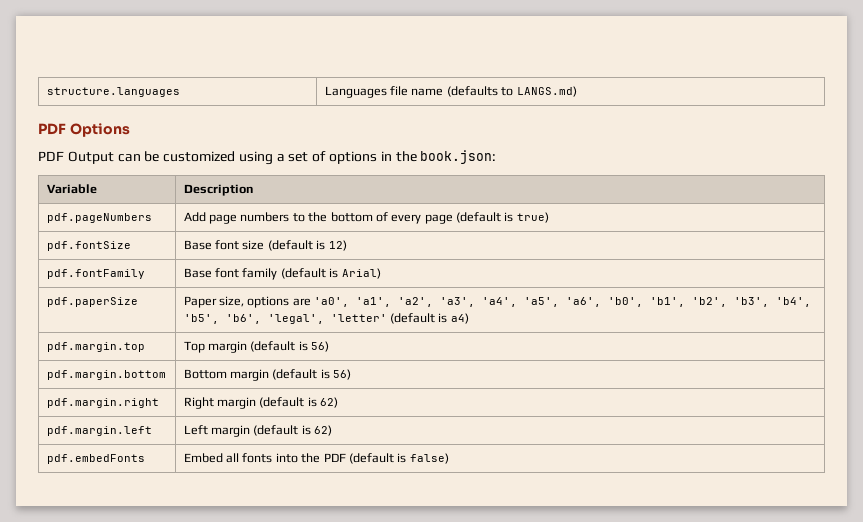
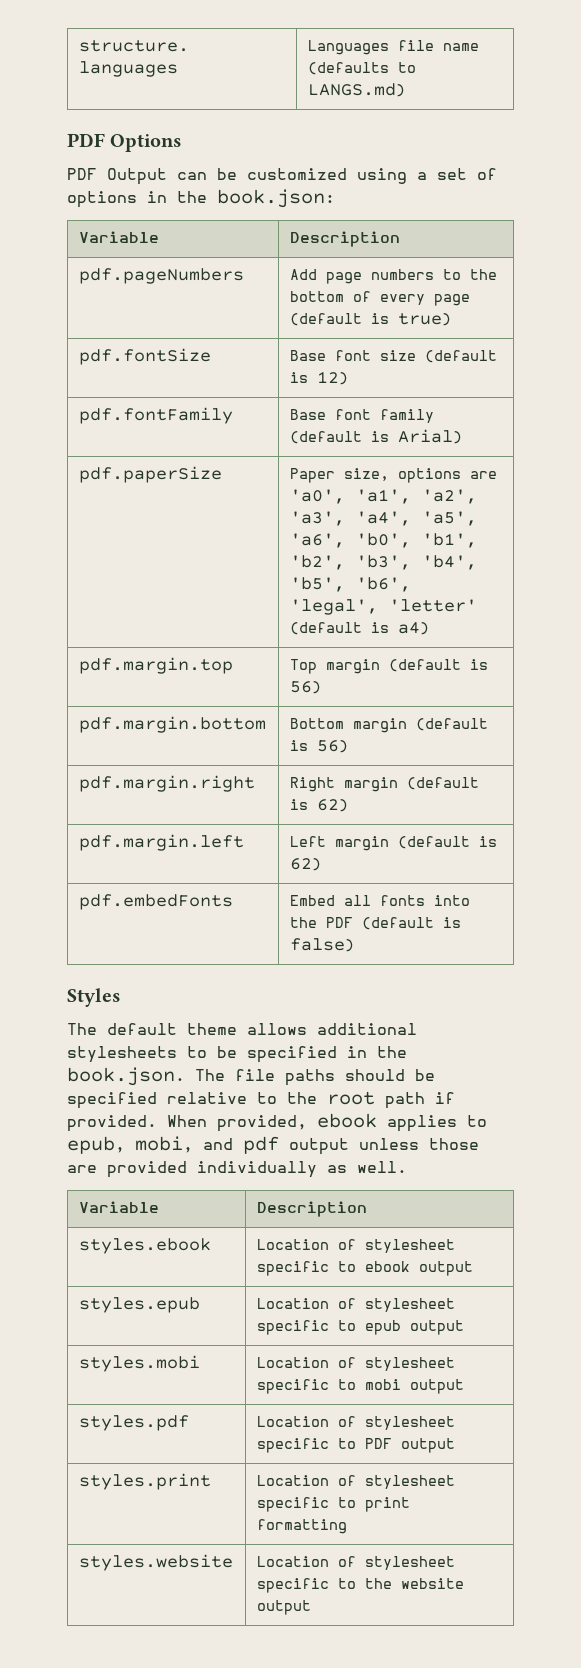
(449, 458) none -> [67,988,121,1007] [67,1023,417,1035] [67,1046,407,1063] [67,1067,435,1086] [67,1091,455,1109] [67,1113,487,1132] [67,1136,479,1155] [67,1161,407,1178] [78,1201,159,1213] [256,1201,367,1217] [78,1238,211,1254] [256,1239,455,1253] [256,1261,473,1276] [78,1297,200,1313] [256,1298,455,1312] [256,1320,464,1335] [78,1355,200,1372] [256,1357,455,1371] [256,1379,464,1394] [78,1415,189,1431] [256,1416,455,1430] [256,1438,455,1453] [78,1473,211,1490] [256,1475,455,1489] [256,1497,410,1512] [256,1519,347,1534] [78,1554,233,1571] [256,1556,455,1570] [256,1578,464,1593] [256,1600,311,1615] // Styles // The default theme allows additional stylesheets to be specified in the book.json. The file paths should be specified relative to the root path if provided. When provided, ebook applies to epub, mobi, and pdf output unless those are provided individually as well. // Variable | Description // styles.ebook | Location of stylesheet specific to ebook output // styles.epub | Location of stylesheet specific to epub output // styles.mobi | Location of stylesheet specific to mobi output // styles.pdf | Location of stylesheet specific to PDF output // styles.print | Location of stylesheet specific to print formatting // styles.website | Location of stylesheet specific to the website output

